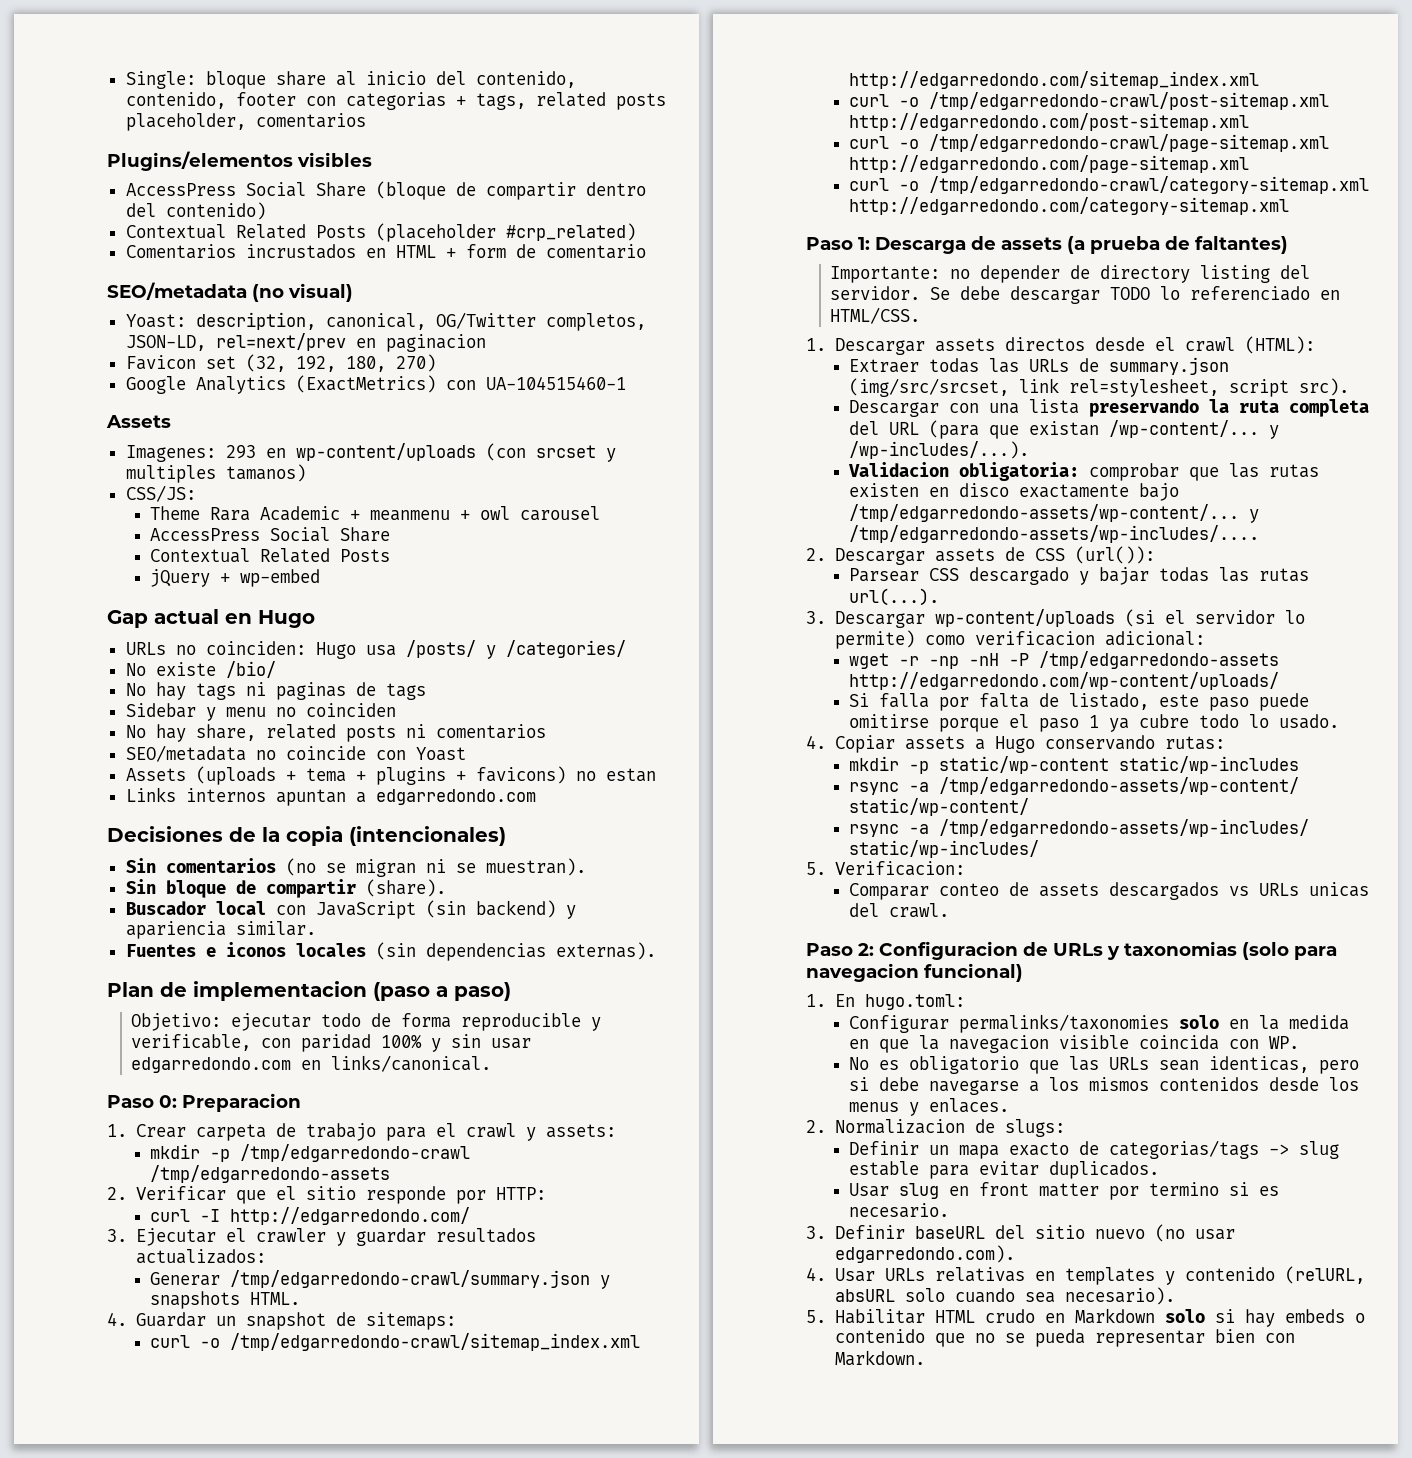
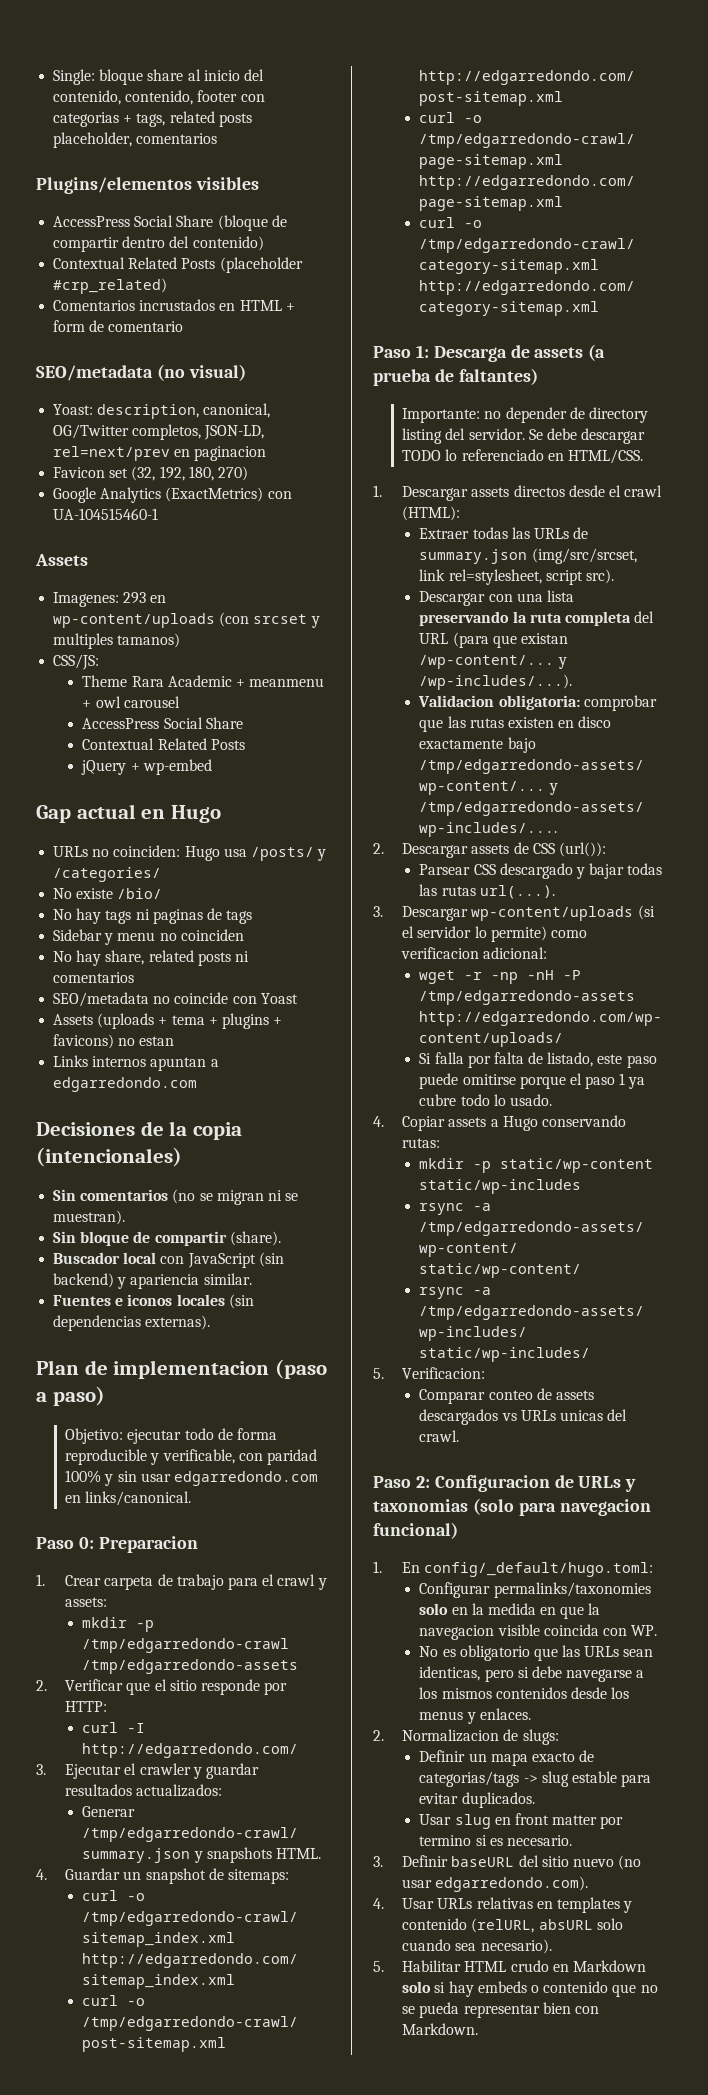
[864,994,965,1010] hugo.toml: -> [424,1562,654,1577] config/_default/hugo.toml:

